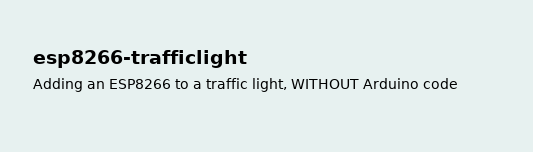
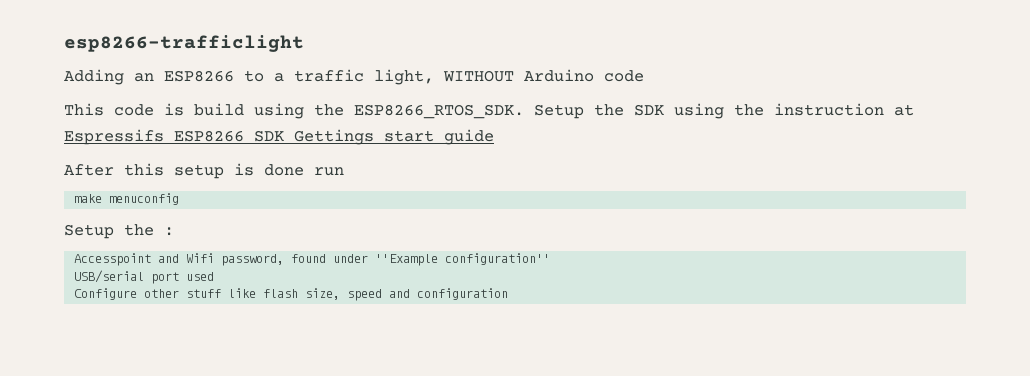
(458, 83) none -> [64,103,914,119] [64,129,494,145] [64,163,344,179] [74,193,180,205] [64,224,174,239] [74,253,551,266] [74,270,215,284] [74,288,509,301] // This code is build using the ESP8266_RTOS_SDK. Setup the SDK using the instruction at Espressifs ESP8266 SDK Gettings start guide // After this setup is done run // make menuconfig // Setup the : // Accesspoint and Wifi password, found under ''Example configuration'' // USB/serial port used // Configure other stuff like flash size, speed and configuration

